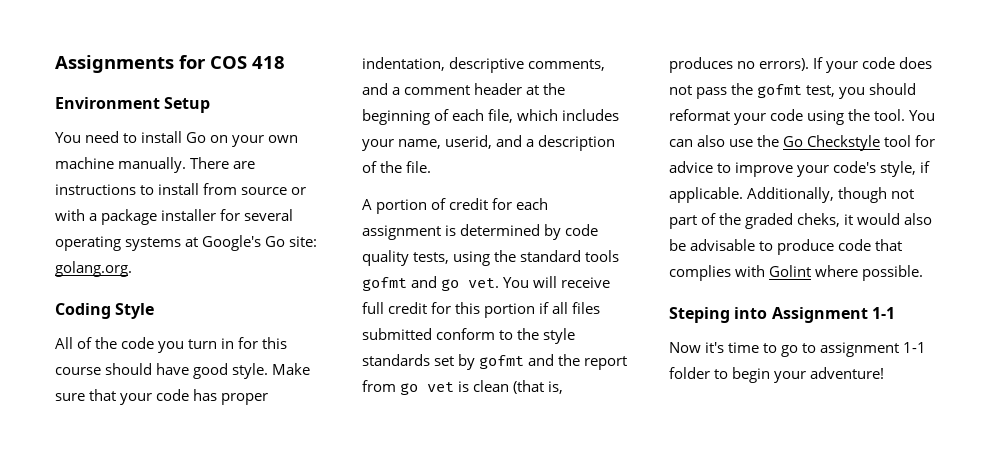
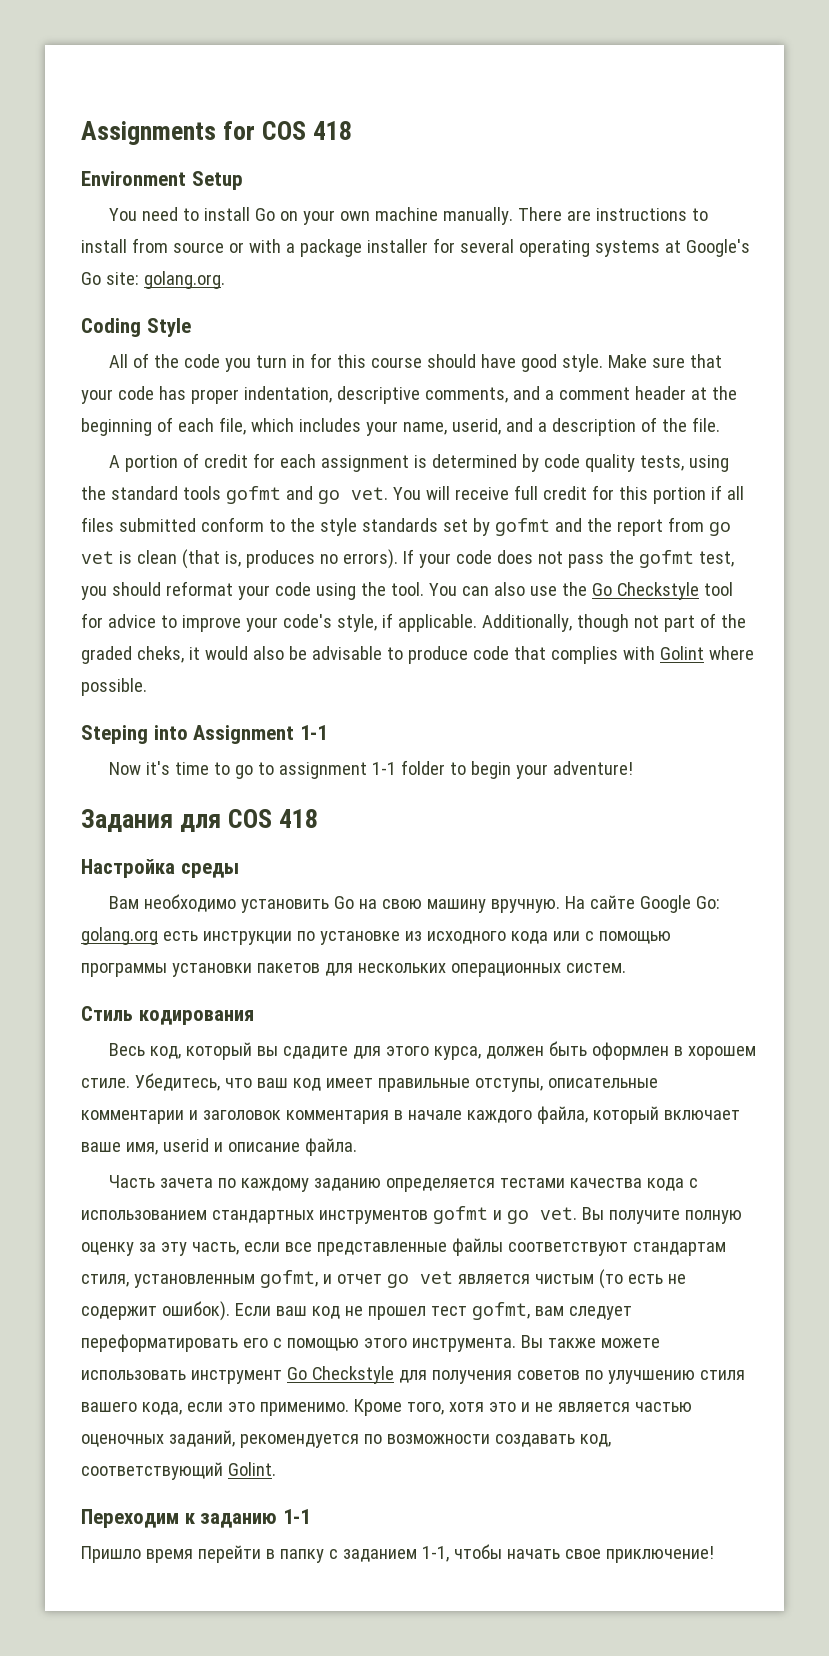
(885, 373) none -> [81,809,319,833] [81,859,239,878] [108,894,720,913] [81,927,671,945] [81,963,626,977] [81,1006,254,1025] [108,1041,756,1060] [81,1073,658,1092] [81,1106,740,1124] [81,1138,357,1156] [108,1175,698,1192] [81,1206,742,1224] [81,1238,726,1256] [81,1269,686,1289] [81,1301,632,1321] [81,1334,660,1352] [81,1366,745,1384] [81,1399,692,1416] [81,1430,611,1448] [81,1462,276,1480] [81,1509,310,1528] [81,1544,714,1563] // Задания для COS 418 // Настройка среды // Вам необходимо установить Go на свою машину вручную. На сайте Google Go: golang.org есть инструкции по установке из исходного кода или с помощью программы установки пакетов для нескольких операционных систем. // Стиль кодирования // Весь код, который вы сдадите для этого курса, должен быть оформлен в хорошем стиле. Убедитесь, что ваш код имеет правильные отступы, описательные комментарии и заголовок комментария в начале каждого файла, который включает ваше имя, userid и описание файла. // Часть зачета по каждому заданию определяется тестами качества кода с использованием стандартных инструментов gofmt и go vet. Вы получите полную оценку за эту часть, если все представленные файлы соответствуют стандартам стиля, установленным gofmt, и отчет go vet является чистым (то есть не содержит ошибок). Если ваш код не прошел тест gofmt, вам следует переформатировать его с помощью этого инструмента. Вы также можете использовать инструмент Go Checkstyle для получения советов по улучшению стиля вашего кода, если это применимо. Кроме того, хотя это и не является частью оценочных заданий, рекомендуется по возможности создавать код, соответствующий Golint. // Переходим к заданию 1-1 // Пришло время перейти в папку с заданием 1-1, чтобы начать свое приключение!

